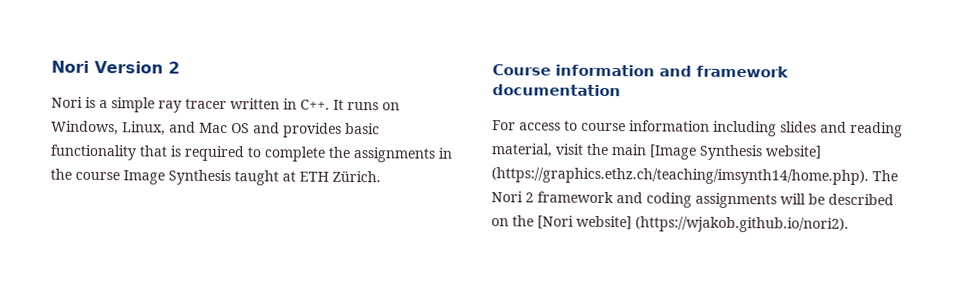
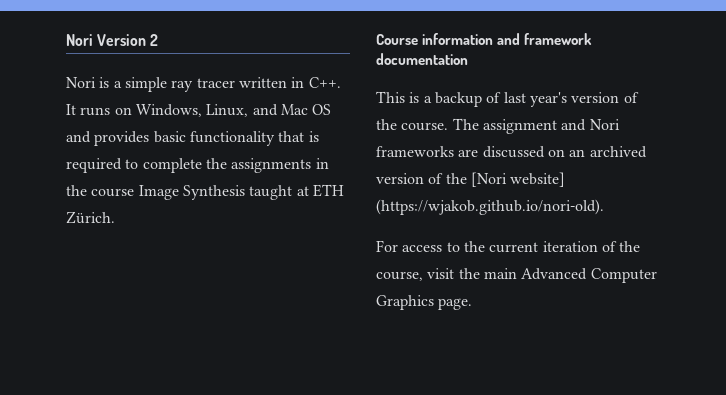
[492,120,903,138] [491,143,822,161] [491,167,898,186] [491,191,894,209] [491,215,849,233] For access to course information including slides and reading material, visit the main [Image Synthesis website] (https://graphics.ethz.ch/teaching/imsynth14/home.php). The Nori 2 framework and coding assignments will be described on the [Nori website] (https://wjakob.github.io/nori2). -> [376,91,639,107] [376,118,620,134] [376,146,647,158] [376,172,566,187] [376,199,604,215] [376,240,641,253] [376,268,657,283] [376,295,473,310] This is a backup of last year's version of the course. The assignment and Nori frameworks are discussed on an archived version of the [Nori website] (https://wjakob.github.io/nori-old). // For access to the current iteration of the course, visit the main Advanced Computer Graphics page.

